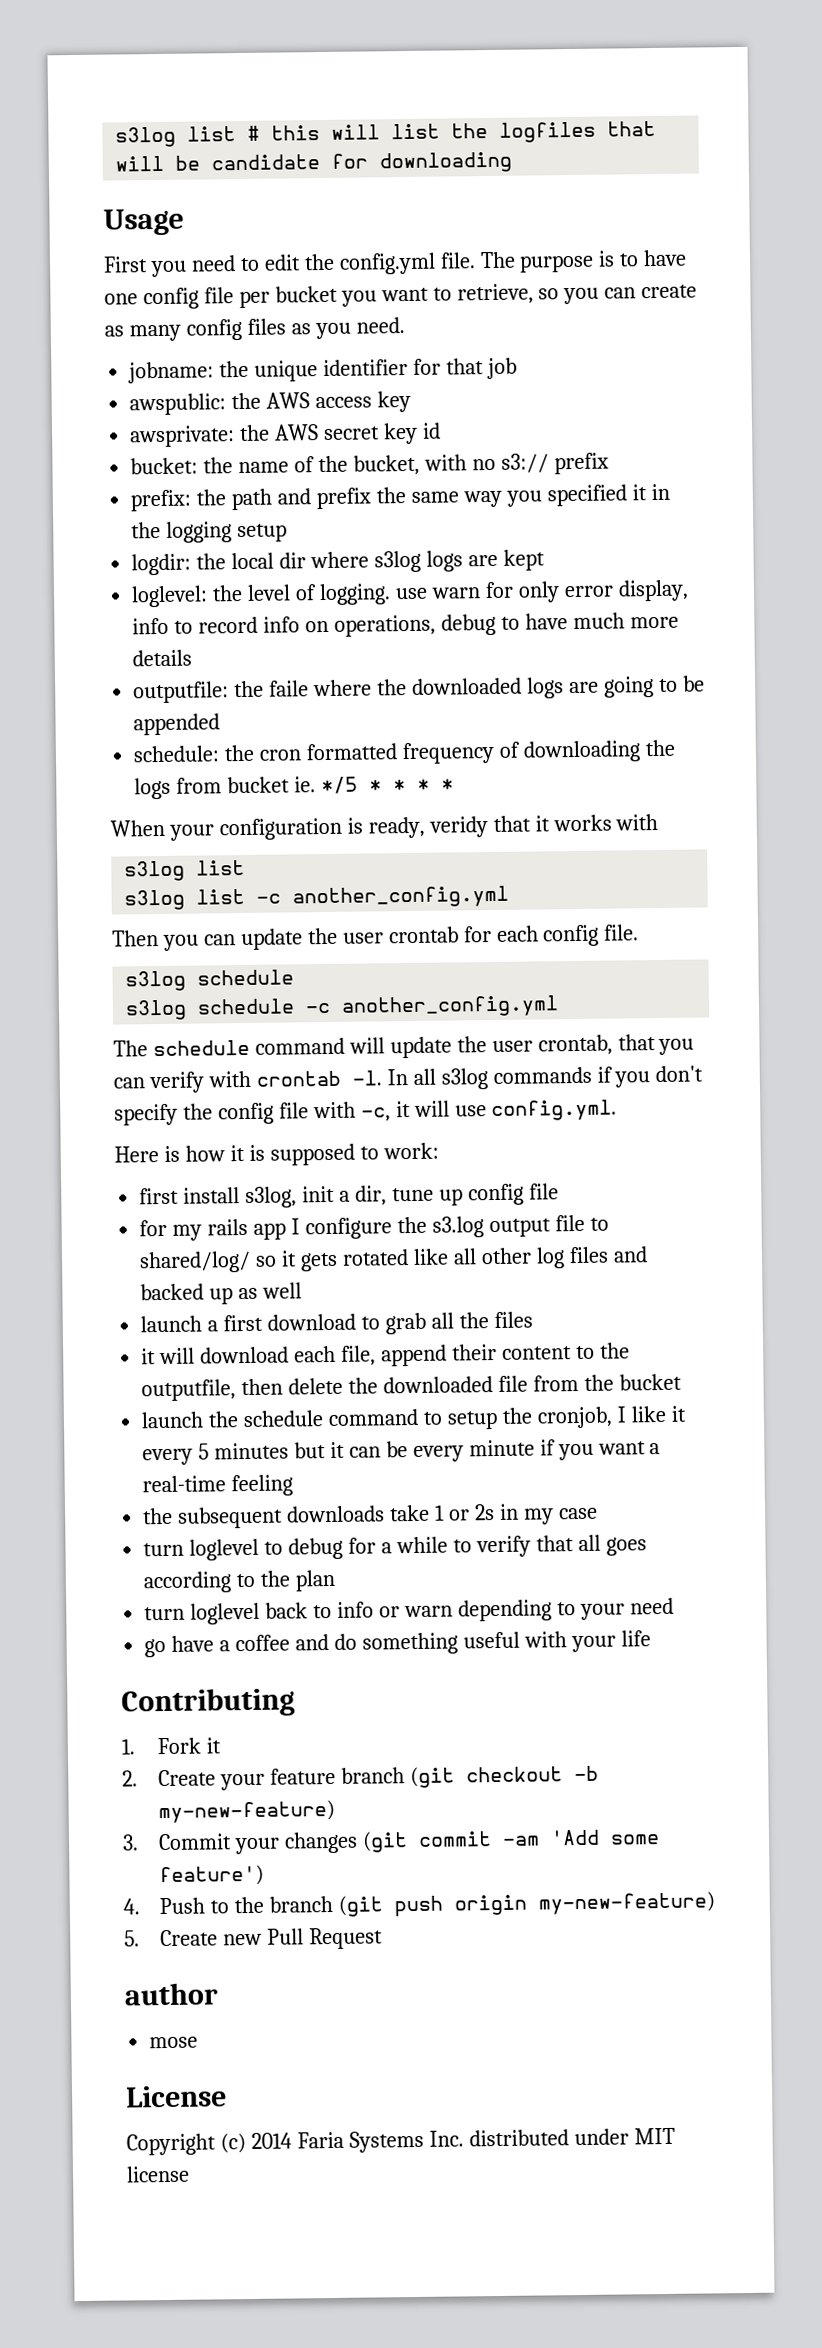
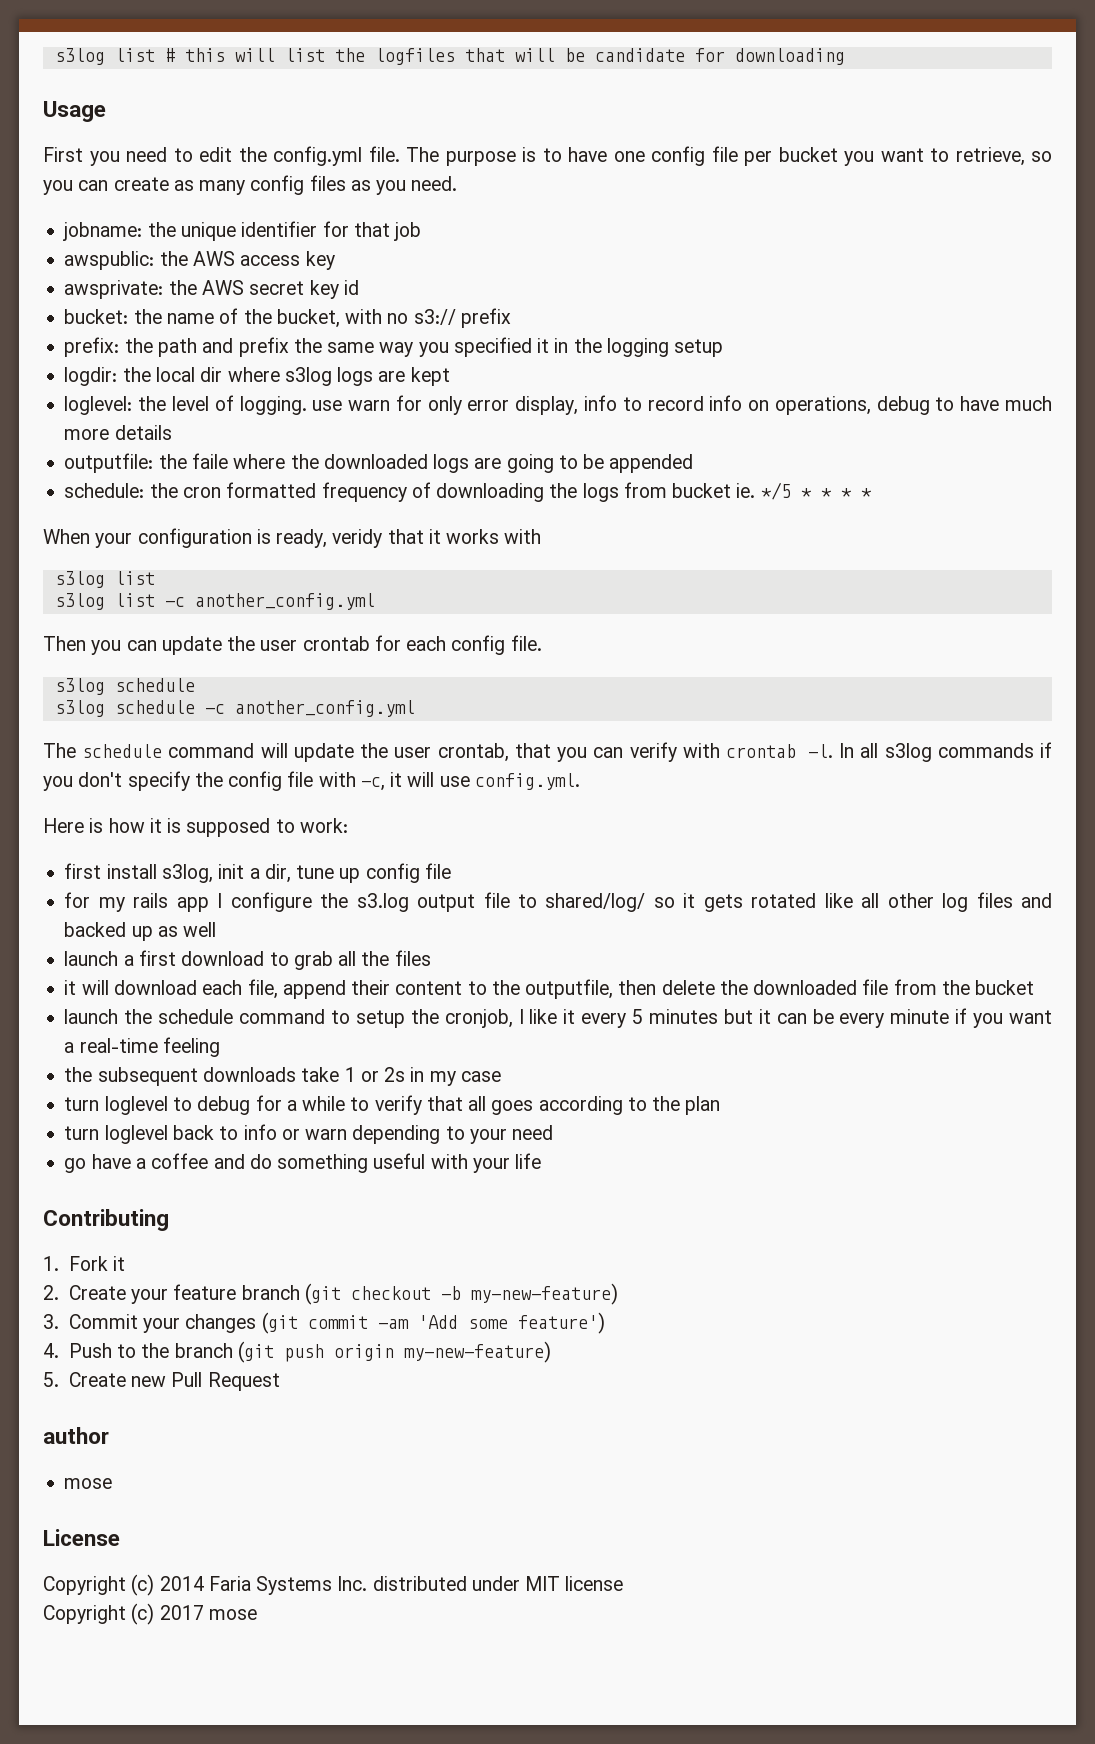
(190, 2174) none -> [43,1603,257,1625] // Copyright (c) 2017 mose

